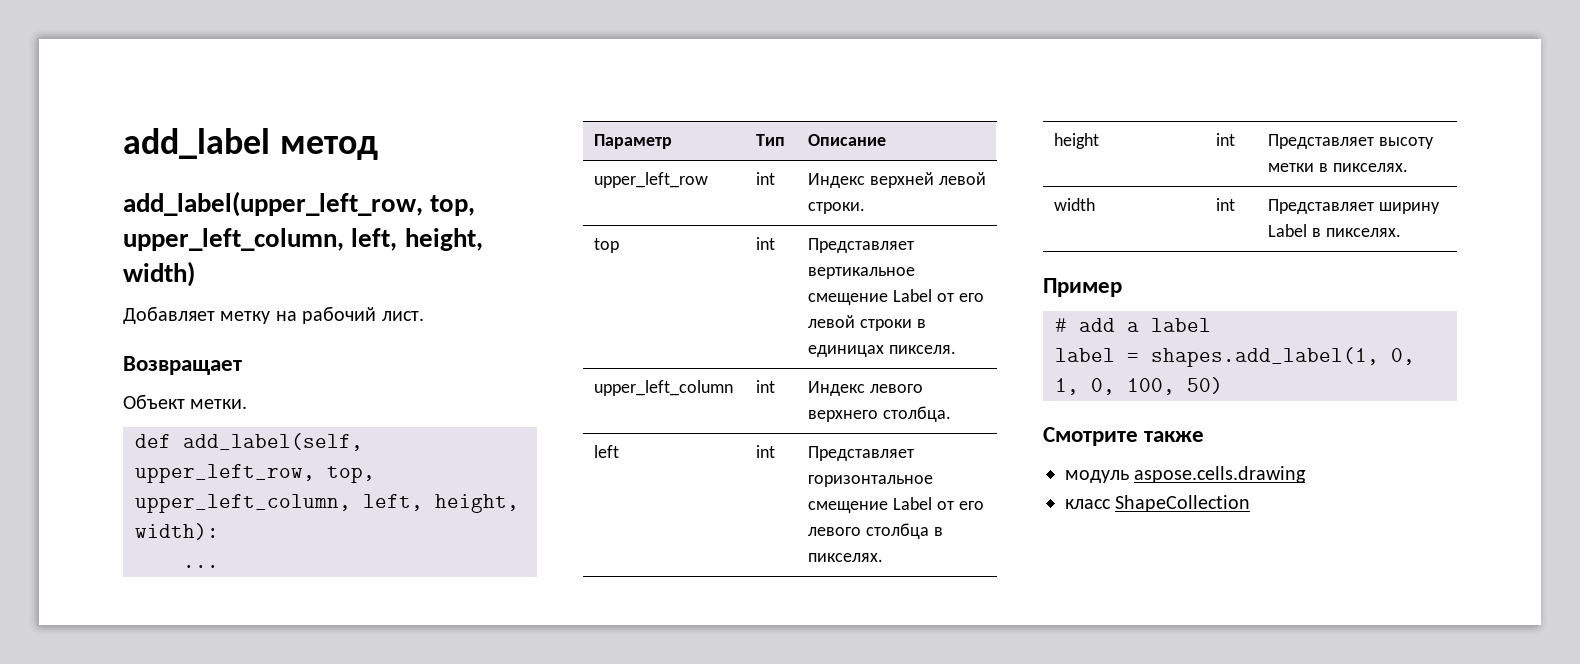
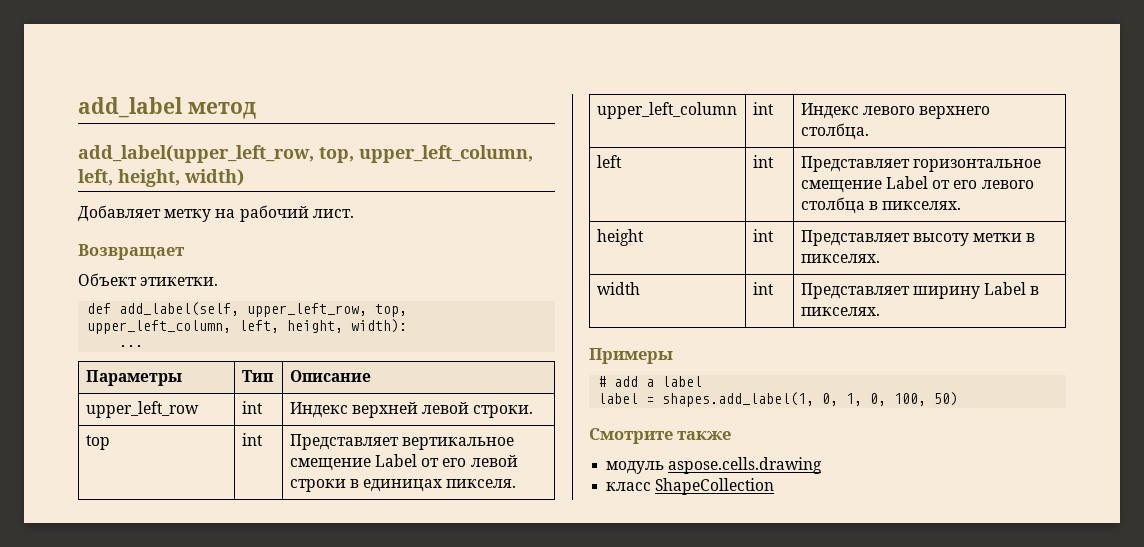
[190,399,248,409] метки. -> [140,277,219,286] этикетки.
[594,134,673,149] Параметр -> [85,370,182,386] Параметры
[1043,278,1122,297] Пример -> [589,348,673,364] Примеры

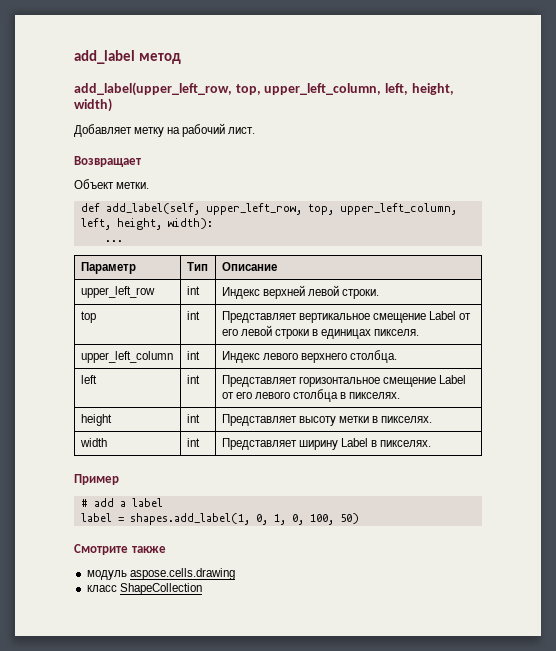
[140,277,219,286] этикетки. -> [116,182,150,189] метки.
[85,370,182,386] Параметры -> [80,262,136,274] Параметр
[589,348,673,364] Примеры -> [74,474,119,485] Пример

